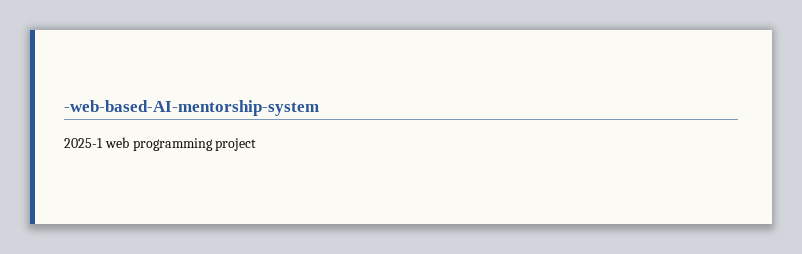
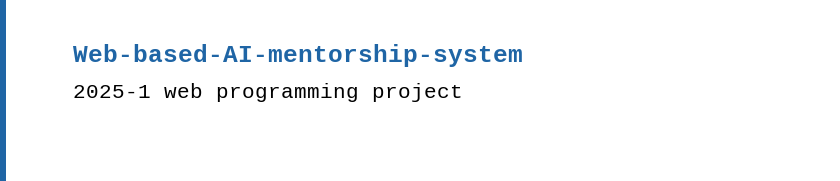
[64,100,319,116] -web-based-AI-mentorship-system -> [73,44,523,67] Web-based-AI-mentorship-system

